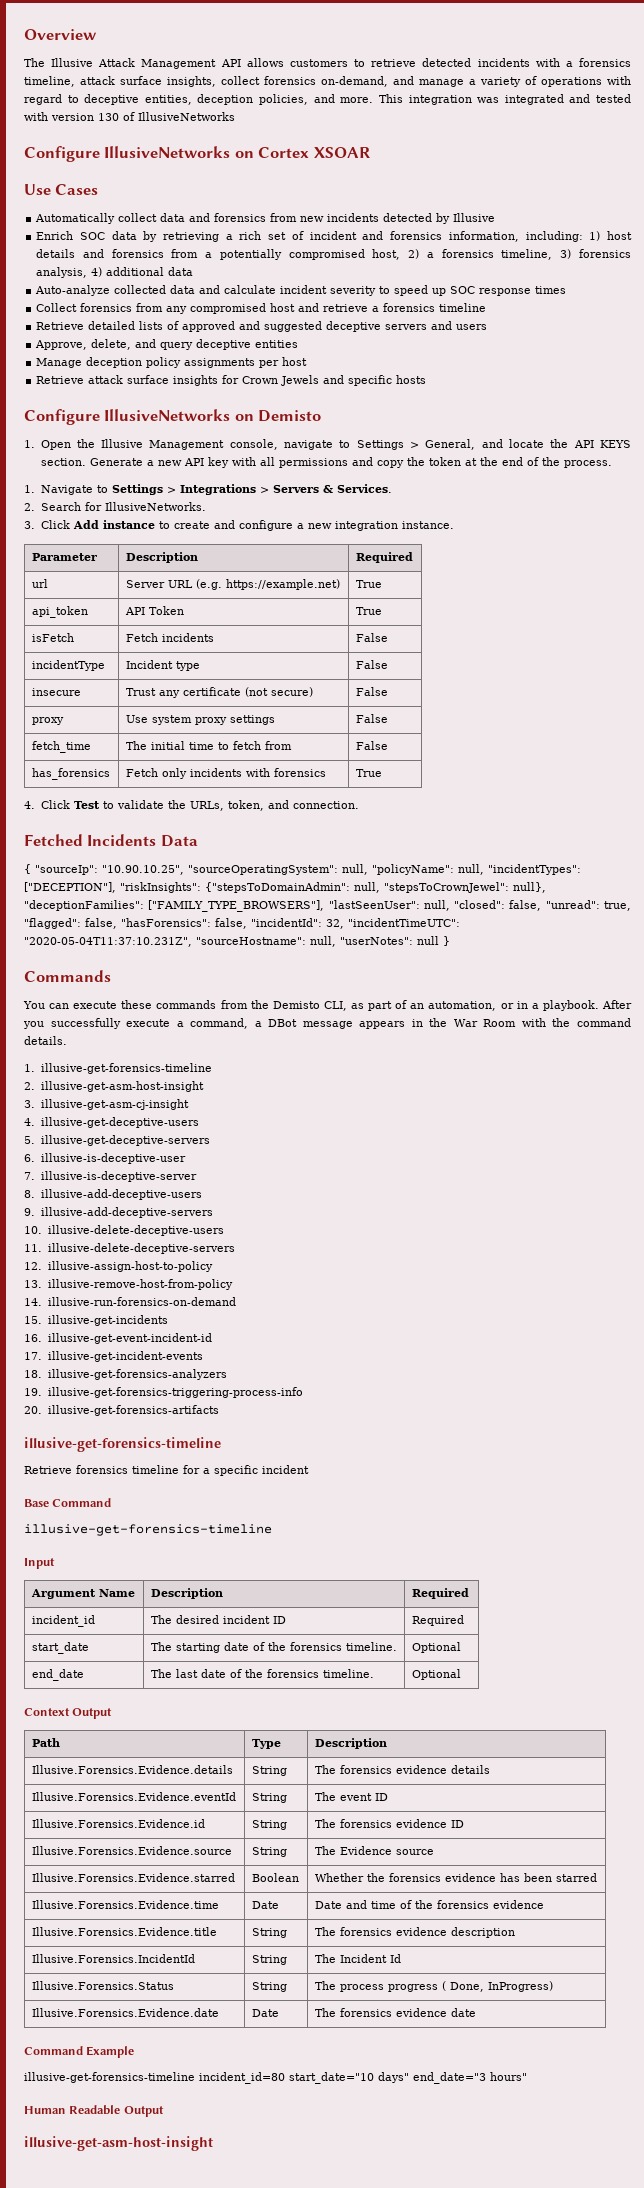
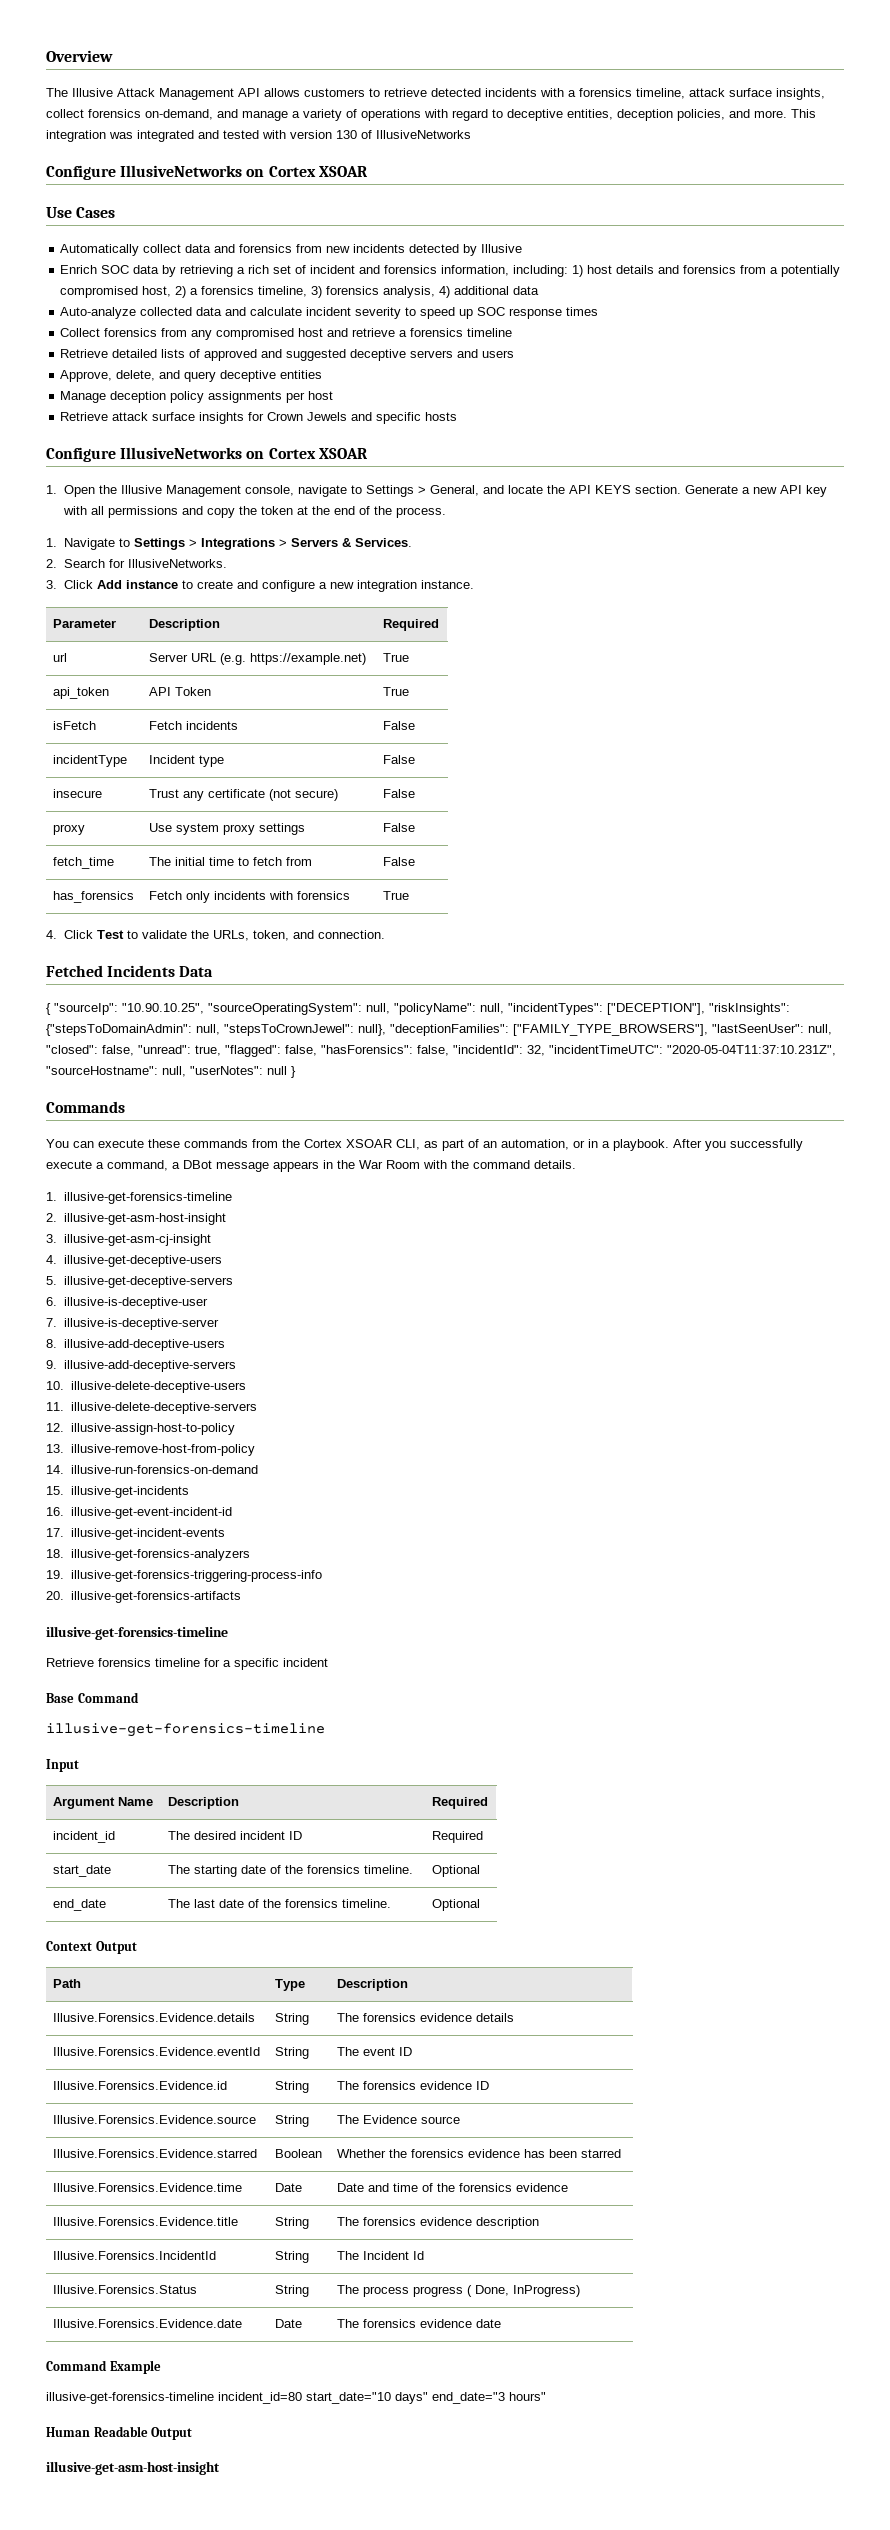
[258,410,322,422] Demisto -> [268,448,368,459] Cortex XSOAR
[272,1001,320,1009] Demisto -> [304,1139,392,1148] Cortex XSOAR

